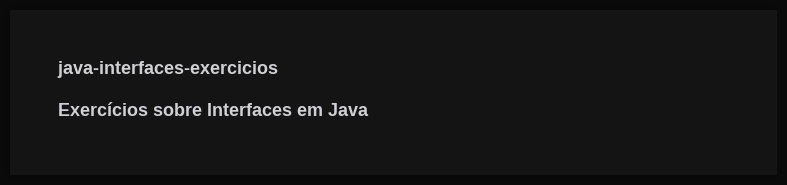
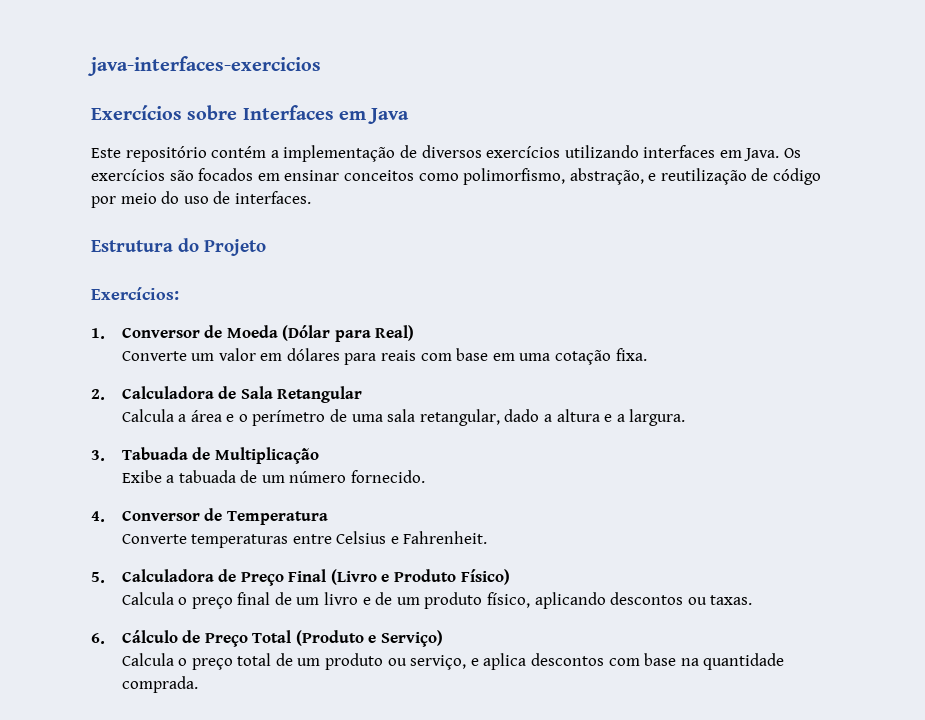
(369, 109) none -> [91,145,802,162] [91,168,822,185] [91,191,311,208] [91,238,266,256] [91,287,179,300] [91,325,415,342] [121,348,647,365] [91,386,363,403] [121,409,686,426] [91,447,319,464] [121,470,426,483] [91,508,328,525] [121,531,488,548] [91,569,510,586] [121,592,753,609] [91,630,444,647] [121,653,785,670] [121,676,198,693] // Este repositório contém a implementação de diversos exercícios utilizando interfaces em Java. Os exercícios são focados em ensinar conceitos como polimorfismo, abstração, e reutilização de código por meio do uso de interfaces. // Estrutura do Projeto // Exercícios: // 1. Conversor de Moeda (Dólar para Real) // Converte um valor em dólares para reais com base em uma cotação fixa. // 2. Calculadora de Sala Retangular // Calcula a área e o perímetro de uma sala retangular, dado a altura e a largura. // 3. Tabuada de Multiplicação // Exibe a tabuada de um número fornecido. // 4. Conversor de Temperatura // Converte temperaturas entre Celsius e Fahrenheit. // 5. Calculadora de Preço Final (Livro e Produto Físico) // Calcula o preço final de um livro e de um produto físico, aplicando descontos ou taxas. // 6. Cálculo de Preço Total (Produto e Serviço) // Calcula o preço total de um produto ou serviço, e aplica descontos com base na quantidade comprada.

